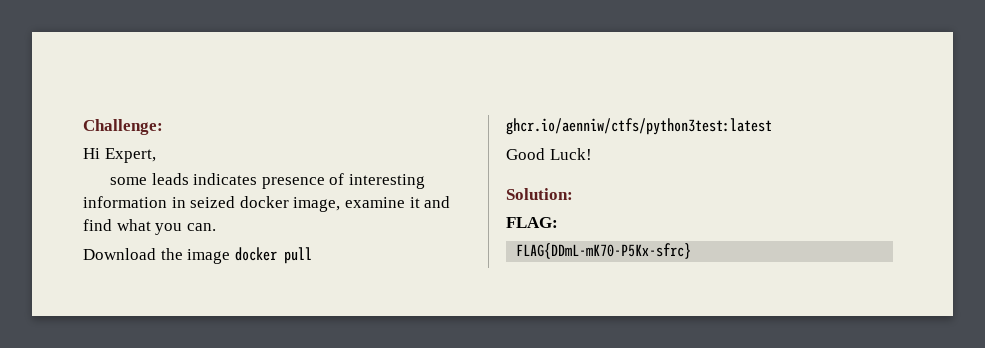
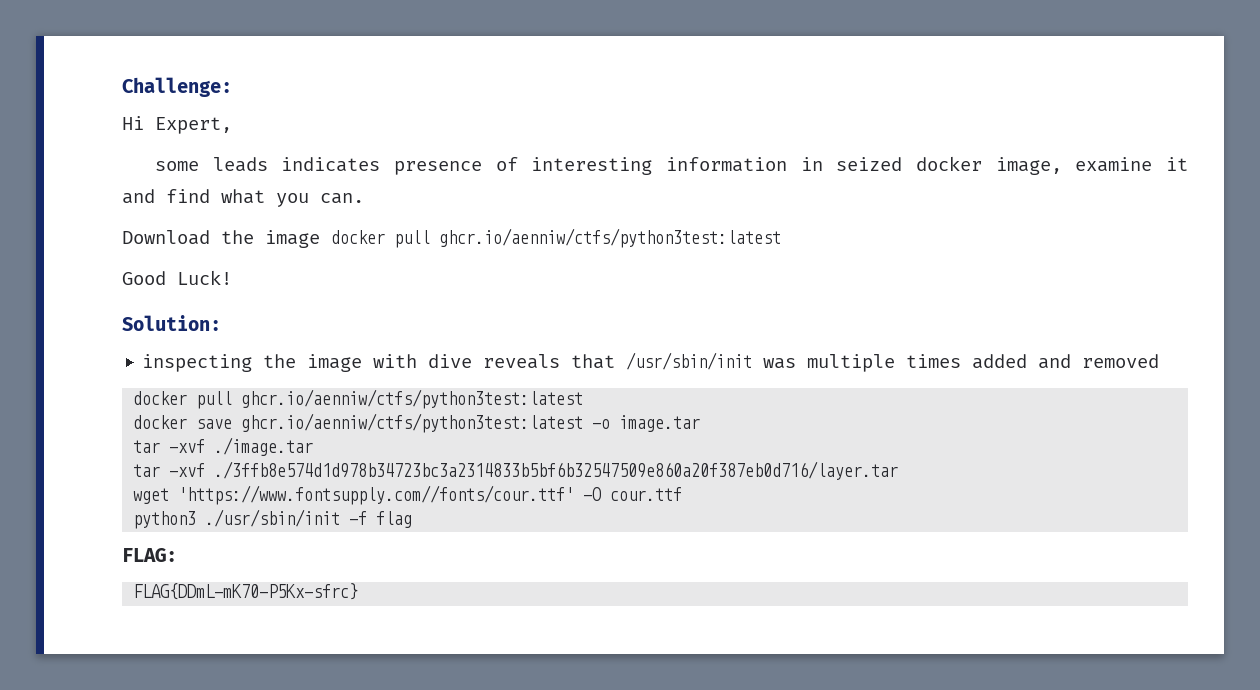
(573, 194) none -> [142,352,1160,372] [133,389,584,409] [133,413,701,433] [133,437,314,456] [133,461,899,480] [133,485,683,505] [133,509,413,529] // inspecting the image with dive reveals that /usr/sbin/init was multiple times added and removed // docker pull ghcr.io/aenniw/ctfs/python3test:latest // docker save ghcr.io/aenniw/ctfs/python3test:latest -o image.tar // tar -xvf ./image.tar // tar -xvf ./3ffb8e574d1d978b34723bc3a2314833b5bf6b32547509e860a20f387eb0d716/layer.tar // wget 'https://www.fontsupply.com//fonts/cour.ttf' -O cour.ttf // python3 ./usr/sbin/init -f flag

